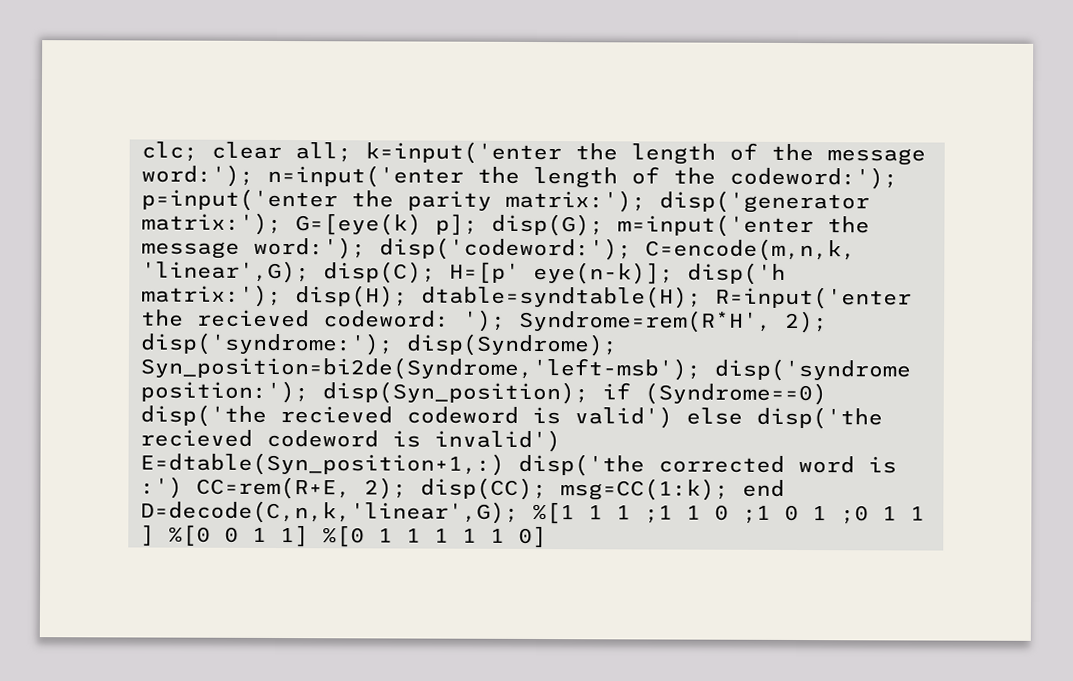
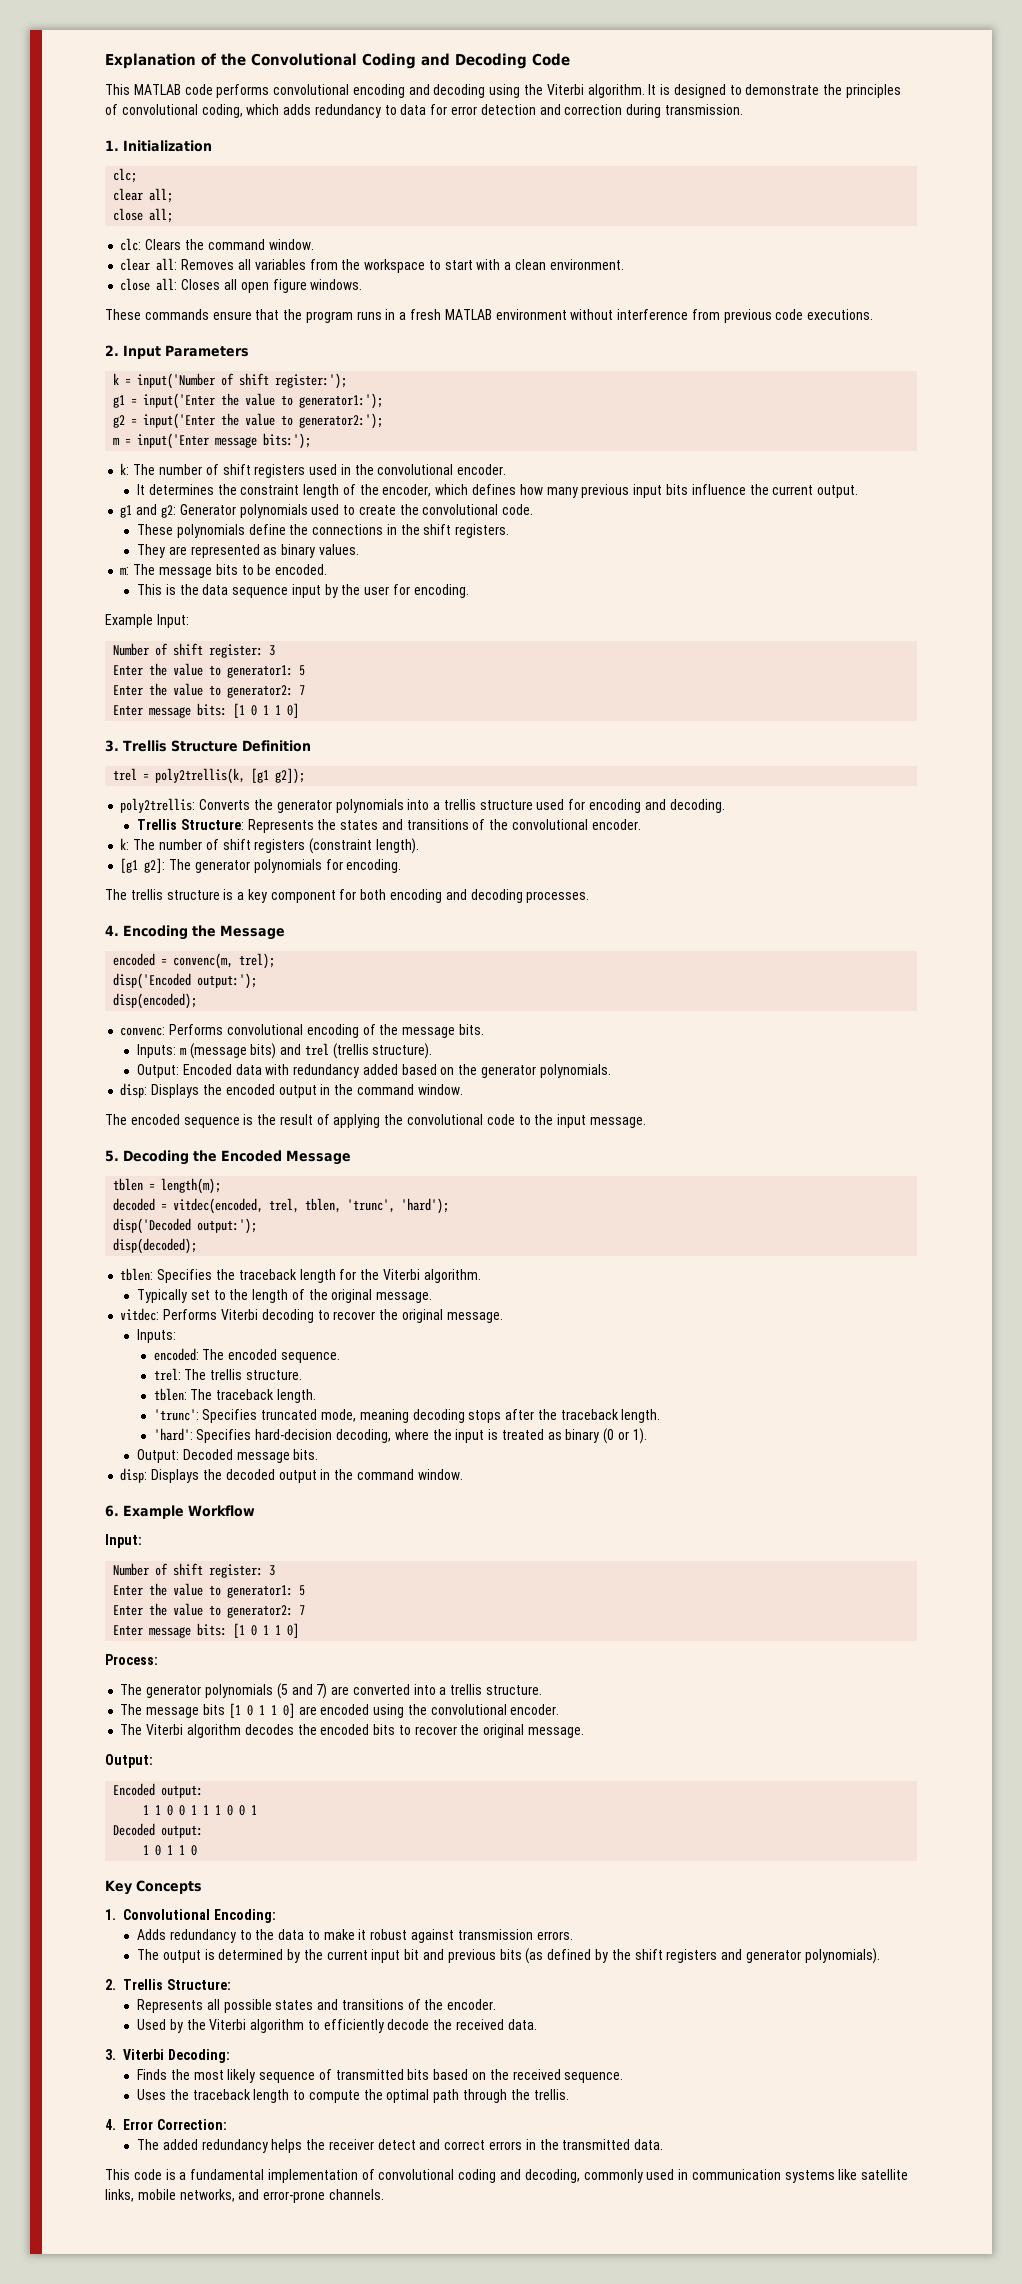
(141, 151) none -> [105,53,570,69] [105,84,902,98] [105,104,743,118] [105,140,212,152] Explanation of the Convolutional Coding and Decoding Code // This MATLAB code performs convolutional encoding and decoding using the Viterbi algorithm. It is designed to demonstrate the principles of convolutional coding, which adds redundancy to data for error detection and correction during transmission. // 1. Initialization //
(199, 151) none -> (138, 175) //
[365,141,927,166] [141,164,899,190] [141,188,871,214] [141,212,871,238] [141,236,857,262] [141,260,787,285] [141,284,913,310] [141,309,829,334] [140,332,619,357] [140,356,912,382] [140,380,828,406] [140,404,884,430] [140,429,562,453] [140,452,898,477] [140,476,786,501] [140,500,926,525] [140,524,548,549] k=input('enter the length of the message word:'); n=input('enter the length of the codeword:'); p=input('enter the parity matrix:'); disp('generator matrix:'); G=[eye(k) p]; disp(G); m=input('enter the message word:'); disp('codeword:'); C=encode(m,n,k, 'linear',G); disp(C); H=[p' eye(n-k)]; disp('h matrix:'); disp(H); dtable=syndtable(H); R=input('enter the recieved codeword: '); Syndrome=rem(R*H', 2); disp('syndrome:'); disp(Syndrome); Syn_position=bi2de(Syndrome,'left-msb'); disp('syndrome position:'); disp(Syn_position); if (Syndrome==0) disp('the recieved codeword is valid') else disp('the recieved codeword is invalid') E=dtable(Syn_position+1,:) disp('the corrected word is :') CC=rem(R+E, 2); disp(CC); msg=CC(1:k); end D=decode(C,n,k,'linear',G); %[1 1 1 ;1 1 0 ;1 0 1 ;0 1 1 ] %[0 0 1 1] %[0 1 1 1 1 1 0] -> [113,208,174,223] [120,238,314,251] [120,258,624,273] [120,278,363,293] [105,309,874,323] [105,345,249,359] [113,373,348,389] [113,393,384,409] [113,413,384,429] [113,433,312,449] [120,463,507,478] [137,484,859,498] [120,504,534,518] [137,524,510,538] [137,544,359,558] [120,564,328,578] [137,584,469,598] [105,614,189,628] [113,643,276,658] [113,663,306,678] [113,683,306,698] [113,703,300,718] [105,740,311,752] [113,768,306,784] [120,798,725,813] [137,819,641,833] [120,838,419,854] [120,858,402,873] [105,889,590,903] [105,925,285,940] [113,953,276,969] [113,973,258,989] [113,993,198,1009] [120,1024,484,1038] [137,1043,433,1059] [137,1064,611,1078] [120,1083,463,1098] [105,1114,646,1128] [105,1150,351,1165] [113,1178,222,1194] [113,1198,450,1214] [113,1218,258,1234] [113,1238,198,1254] [120,1268,481,1283] [137,1289,433,1303] [120,1308,503,1323] [137,1329,177,1343] [153,1348,340,1363] [153,1368,302,1381] [153,1388,316,1403] [153,1409,661,1423] [153,1428,647,1444] [137,1449,319,1463] [120,1468,463,1483] [105,1505,255,1519] [105,1534,142,1548] [113,1563,276,1578] [113,1583,306,1598] [113,1603,306,1618] [113,1623,300,1638] [105,1654,158,1665] [120,1683,542,1699] [120,1703,560,1718] [120,1724,584,1738] [105,1754,153,1768] [113,1783,204,1798] [143,1805,258,1816] [113,1823,204,1838] [143,1845,198,1856] [105,1880,202,1895] [105,1909,276,1923] [137,1929,573,1943] [137,1948,880,1964] [105,1979,231,1990] [137,1999,497,2013] [137,2019,537,2033] [105,2049,230,2063] [137,2069,624,2083] [137,2089,569,2103] [105,2119,227,2130] [137,2139,664,2153] [105,2169,909,2183] [105,2189,384,2203] // close all; // clc: Clears the command window. // clear all: Removes all variables from the workspace to start with a clean environment. // close all: Closes all open figure windows. // These commands ensure that the program runs in a fresh MATLAB environment without interference from previous code executions. // 2. Input Parameters // k = input('Number of shift register:'); // g1 = input('Enter the value to generator1:'); // g2 = input('Enter the value to generator2:'); // m = input('Enter message bits:'); // k: The number of shift registers used in the convolutional encoder. // It determines the constraint length of the encoder, which defines how many previous input bits influence the current output. // g1 and g2: Generator polynomials used to create the convolutional code. // These polynomials define the connections in the shift registers. // They are represented as binary values. // m: The message bits to be encoded. // This is the data sequence input by the user for encoding. // Example Input: // Number of shift register: 3 // Enter the value to generator1: 5 // Enter the value to generator2: 7 // Enter message bits: [1 0 1 1 0] // 3. Trellis Structure Definition // trel = poly2trellis(k, [g1 g2]); // poly2trellis: Converts the generator polynomials into a trellis structure used for encoding and decoding. // Trellis Structure: Represents the states and transitions of the convolutional encoder. // k: The number of shift registers (constraint length). // [g1 g2]: The generator polynomials for encoding. // The trellis structure is a key component for both encoding and decoding processes. // 4. Encoding the Message // encoded = convenc(m, trel); // disp('Encoded output:'); // disp(encoded); // convenc: Performs convolutional encoding of the message bits. // Inputs: m (message bits) and trel (trellis structure). // Output: Encoded data with redundancy added based on the generator polynomials. // disp: Displays the encoded output in the command window. // The encoded sequence is the result of applying the convolutional code to the input message. // 5. Decoding the Encoded Message // tblen = length(m); // decoded = vitdec(encoded, trel, tblen, 'trunc', 'hard'); // disp('Decoded output:'); // disp(decoded); // tblen: Specifies the traceback length for the Viterbi algorithm. // Typically set to the length of the original message. // vitdec: Performs Viterbi decoding to recover the original message. // Inputs: // encoded: The encoded sequence. // trel: The trellis structure. // tblen: The traceback length. // 'trunc': Specifies truncated mode, meaning decoding stops after the traceback length. // 'hard': Specifies hard-decision decoding, where the input is treated as binary (0 or 1). // Output: Decoded message bits. // disp: Displays the decoded output in the command window. // 6. Example Workflow // Input: // Number of shift register: 3 // Enter the value to generator1: 5 // Enter the value to generator2: 7 // Enter message bits: [1 0 1 1 0] // Process: // The generator polynomials (5 and 7) are converted into a trellis structure. // The message bits [1 0 1 1 0] are encoded using the convolutional encoder. // The Viterbi algorithm decodes the encoded bits to recover the original message. // Output: // Encoded output: // 1 1 0 0 1 1 1 0 0 1 // Decoded output: // 1 0 1 1 0 // Key Concepts // 1. Convolutional Encoding: // Adds redundancy to the data to make it robust against transmission errors. // The output is determined by the current input bit and previous bits (as defined by the shift registers and generator polynomials). // 2. Trellis Structure: // Represents all possible states and transitions of the encoder. // Used by the Viterbi algorithm to efficiently decode the received data. // 3. Viterbi Decoding: // Finds the most likely sequence of transmitted bits based on the received sequence. // Uses the traceback length to compute the optimal path through the trellis. // 4. Error Correction: // The added redundancy helps the receiver detect and correct errors in the transmitted data. // This code is a fundamental implementation of convolutional coding and decoding, commonly used in communication systems like satellite links, mobile networks, and error-prone channels.

